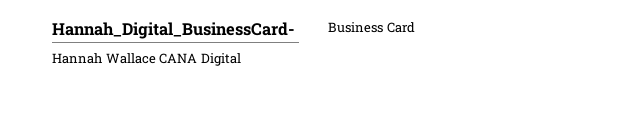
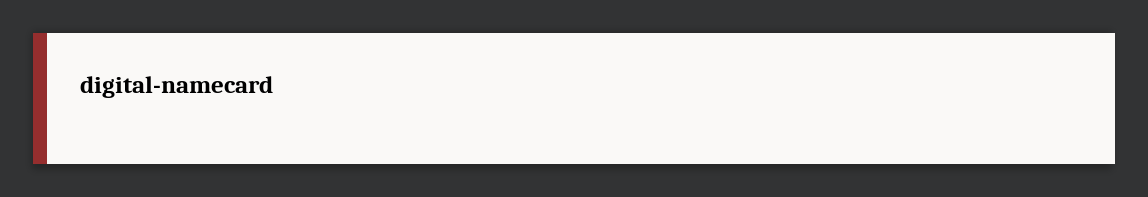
[52,22,295,39] [52,53,241,66] [328,22,415,33] Hannah_Digital_BusinessCard- // Hannah Wallace CANA Digital Business Card -> [80,76,273,98] digital-namecard

